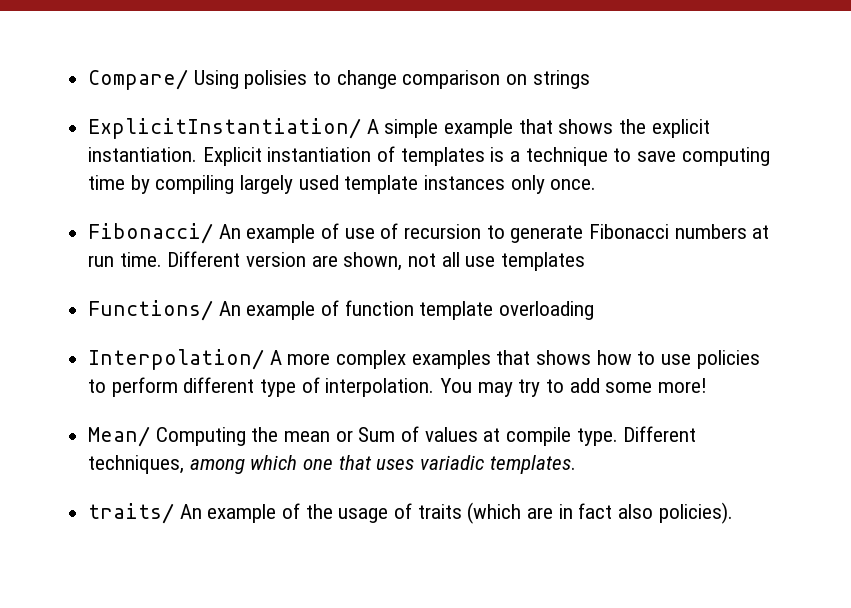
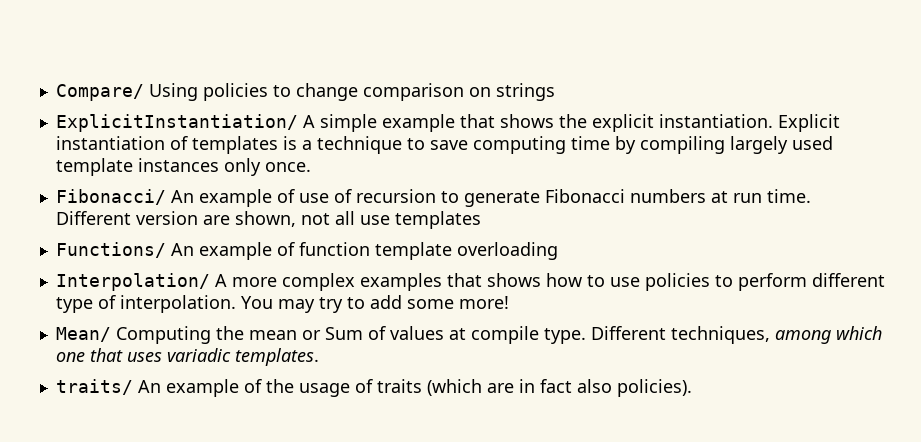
[244,70,308,89] polisies -> [202,83,268,101] policies

